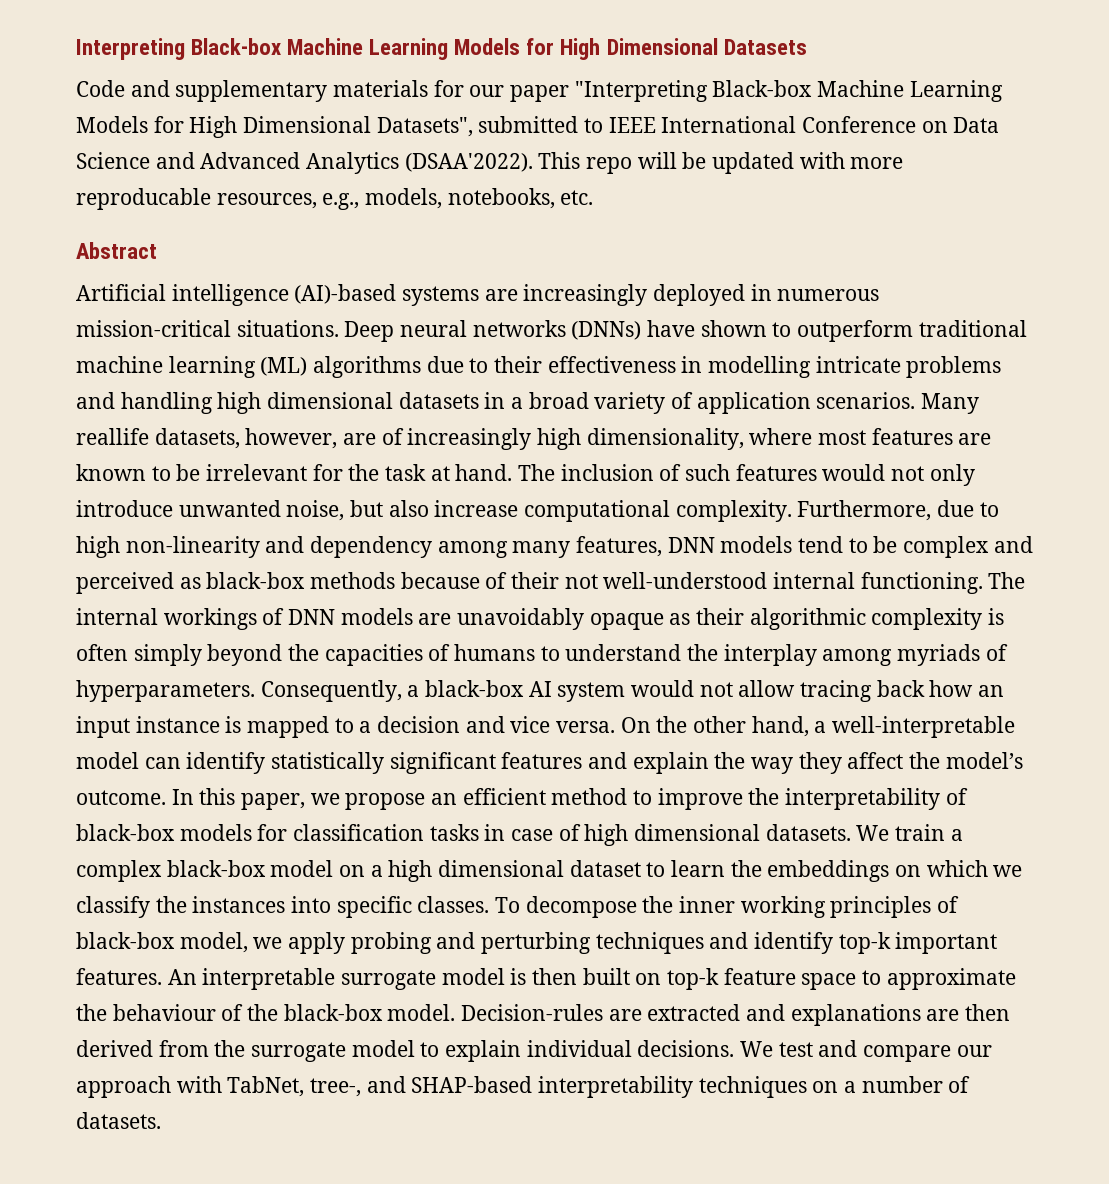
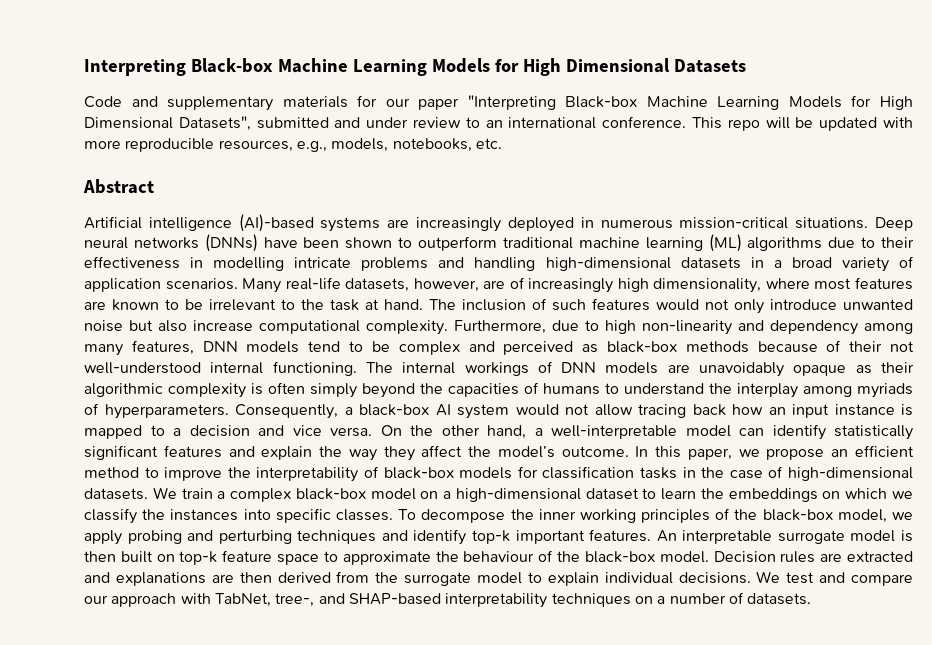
[584,116,1000,133] [76,152,533,174] to IEEE International Conference on Data Science and Advanced Analytics (DSAA'2022). -> [334,116,687,129] and under review to an international conference.
[76,188,211,210] reproducable -> [125,138,215,152] reproducible
(696, 328) none -> [303,237,340,248] been
[217,392,394,414] high dimensional -> [545,257,671,271] high-dimensional
[76,428,149,445] reallife -> [285,277,341,290] real-life
[312,464,343,481] for -> [281,299,295,310] to
[286,500,345,521] noise, -> [84,320,123,332] noise
(506, 832) none -> [701,467,725,478] the
[584,824,761,846] high dimensional -> [788,467,914,481] high-dimensional
[388,860,565,882] high dimensional -> [455,488,581,502] high-dimensional
(960, 904) none -> [734,509,758,520] the
[461,1004,604,1021] Decision-rules -> [713,551,816,563] Decision rules

